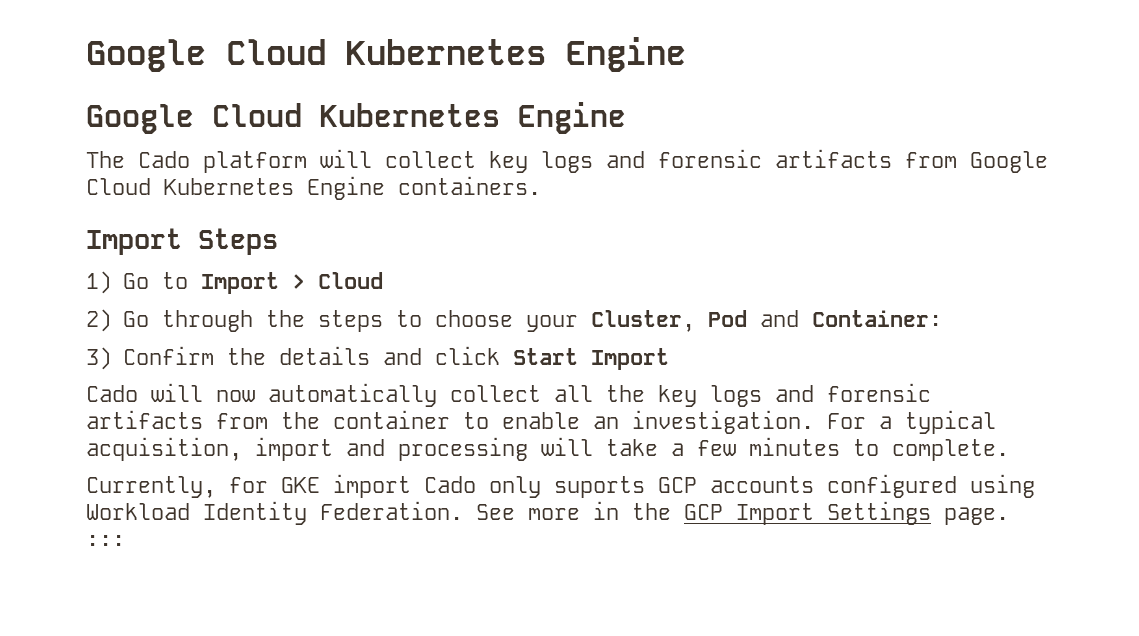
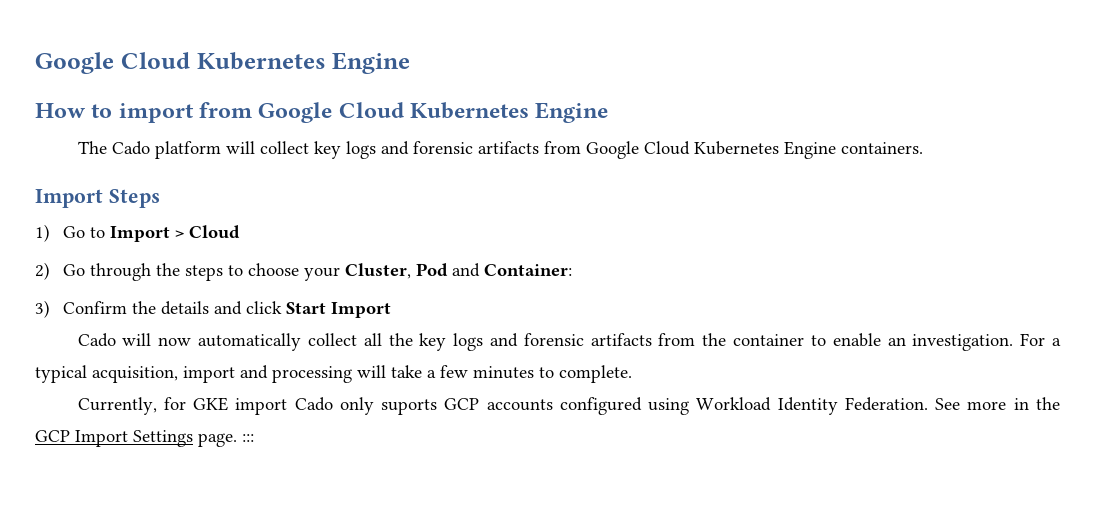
[86,37,686,72] Google Cloud Kubernetes Engine // -> [35,52,411,74] [35,102,253,123] Google Cloud Kubernetes Engine // How to import from

